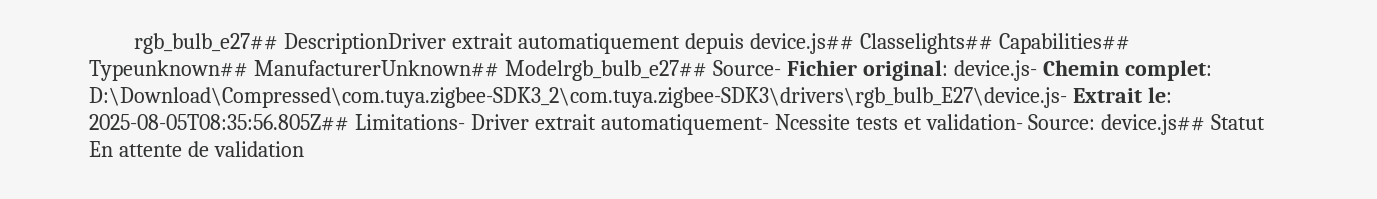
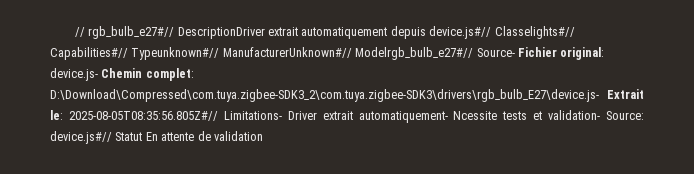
[133,33,278,54] rgb_bulb_e27## -> [74,26,175,39] // rgb_bulb_e27#//
[749,33,1130,54] [89,60,707,81] device.js## Classelights## Capabilities## Typeunknown## ManufacturerUnknown## Modelrgb_bulb_e27## -> [429,26,575,39] [50,47,474,60] device.js#// Classelights#// Capabilities#// Typeunknown#// ManufacturerUnknown#// Modelrgb_bulb_e27#//
[89,114,349,131] 2025-08-05T08:35:56.805Z## -> [68,111,218,121] 2025-08-05T08:35:56.805Z#//
[1101,114,1206,135] device.js## -> [50,131,112,144] device.js#//

